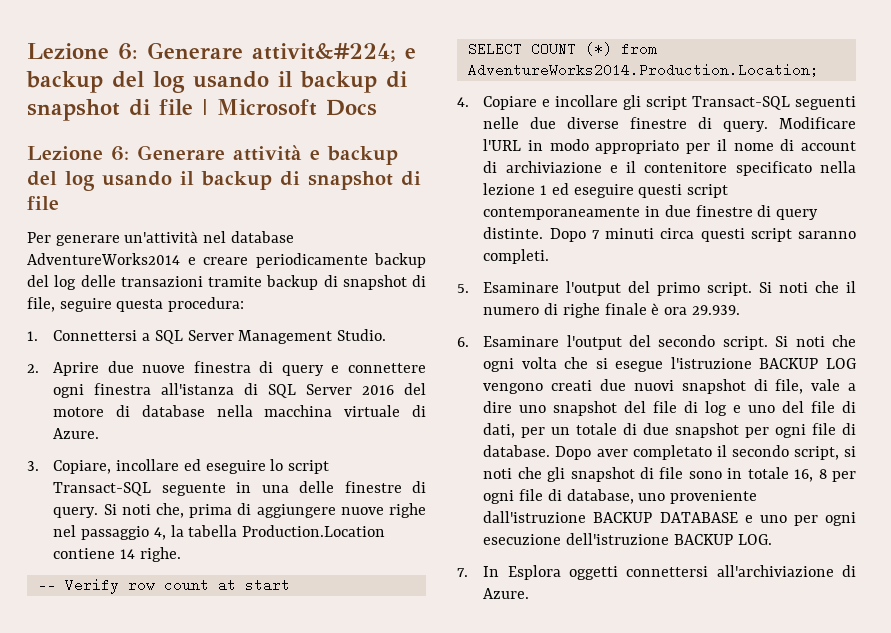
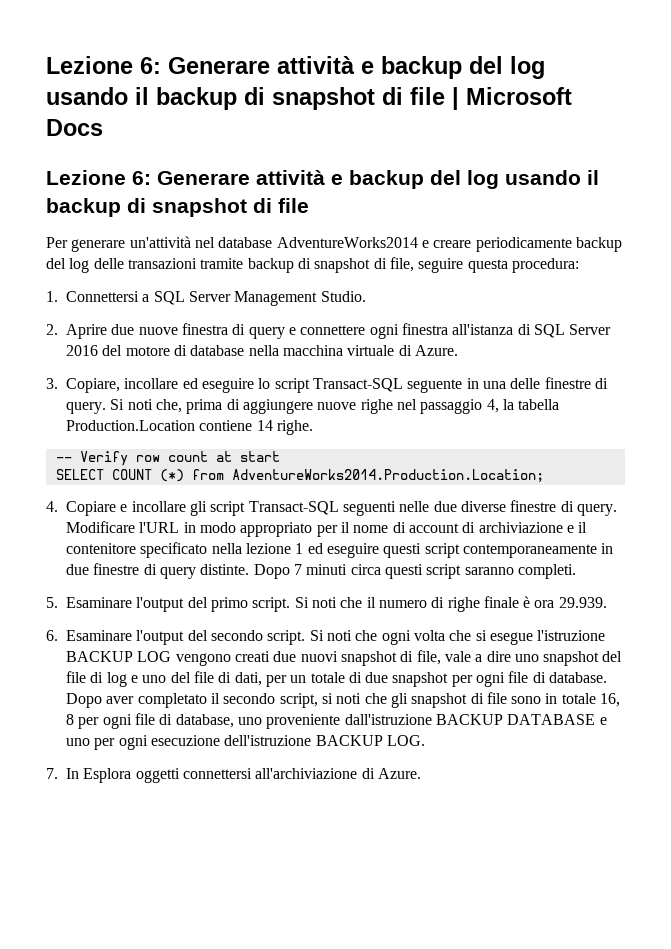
[27,42,396,62] Lezione 6: Generare attivit&#224; -> [46,56,355,74] Lezione 6: Generare attività

